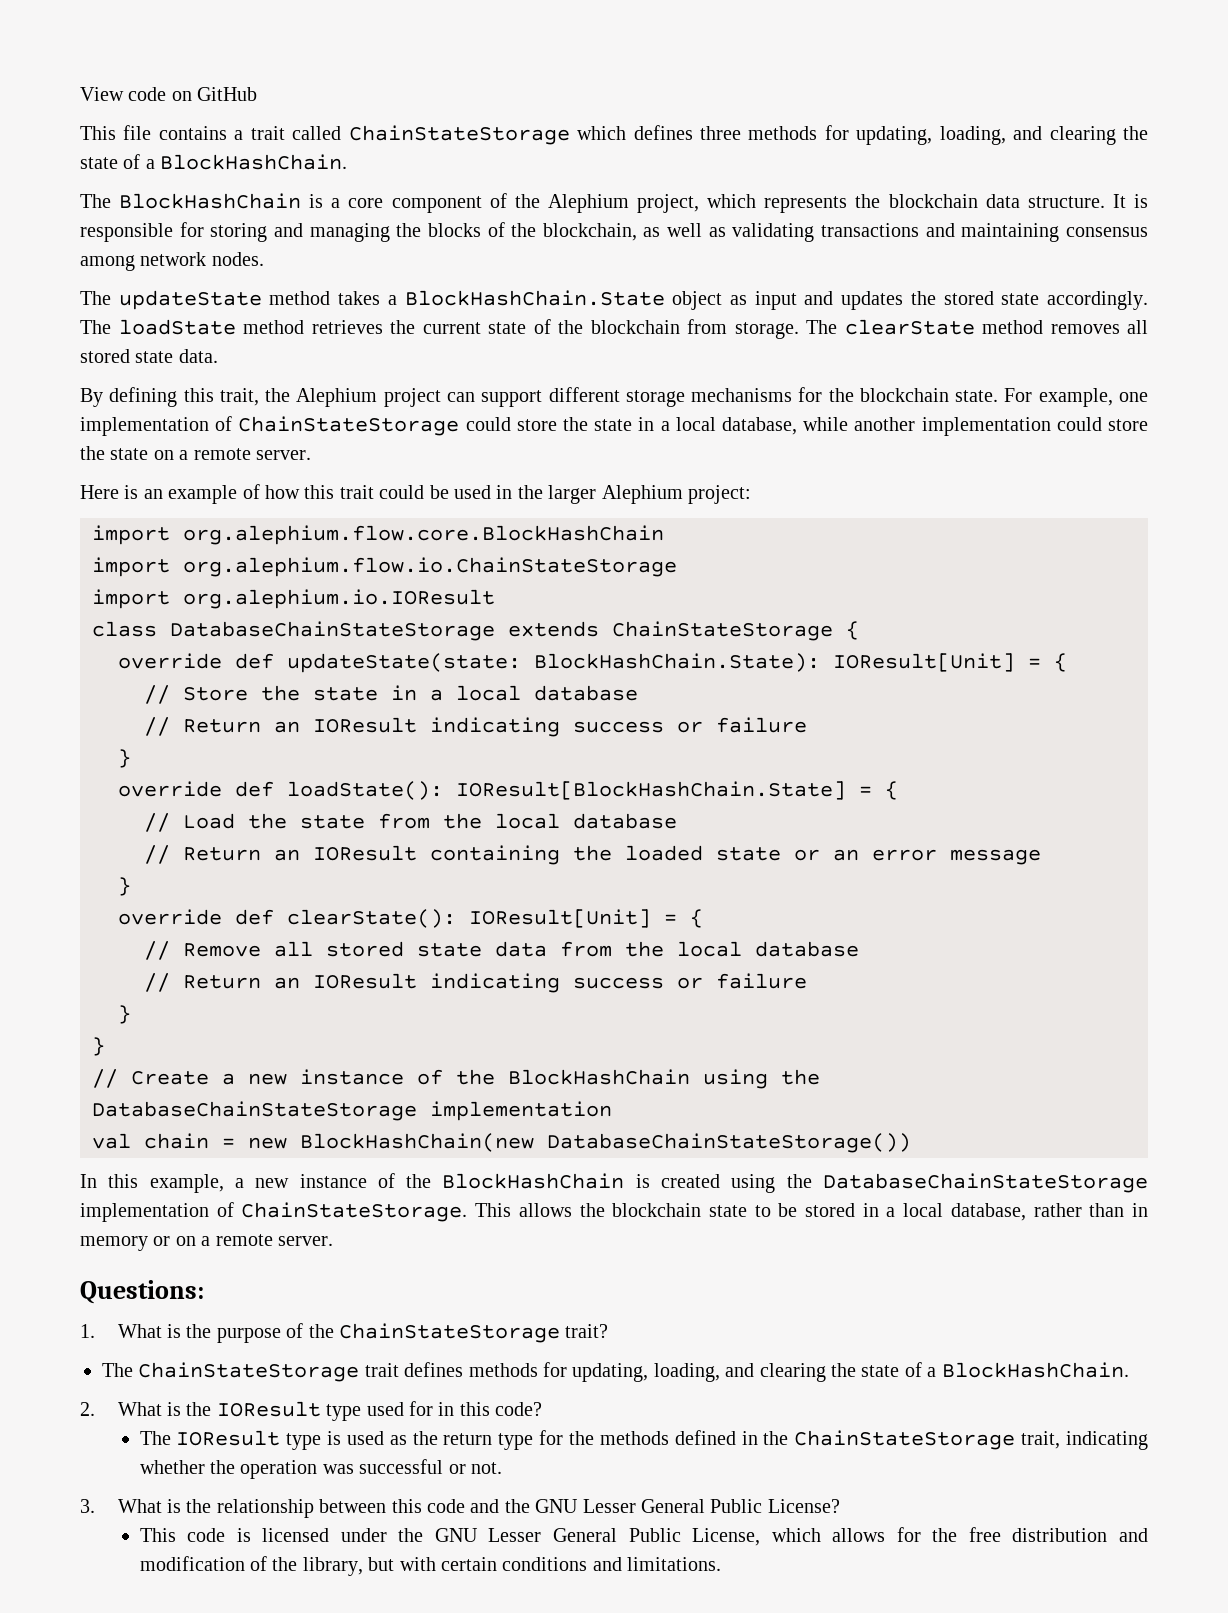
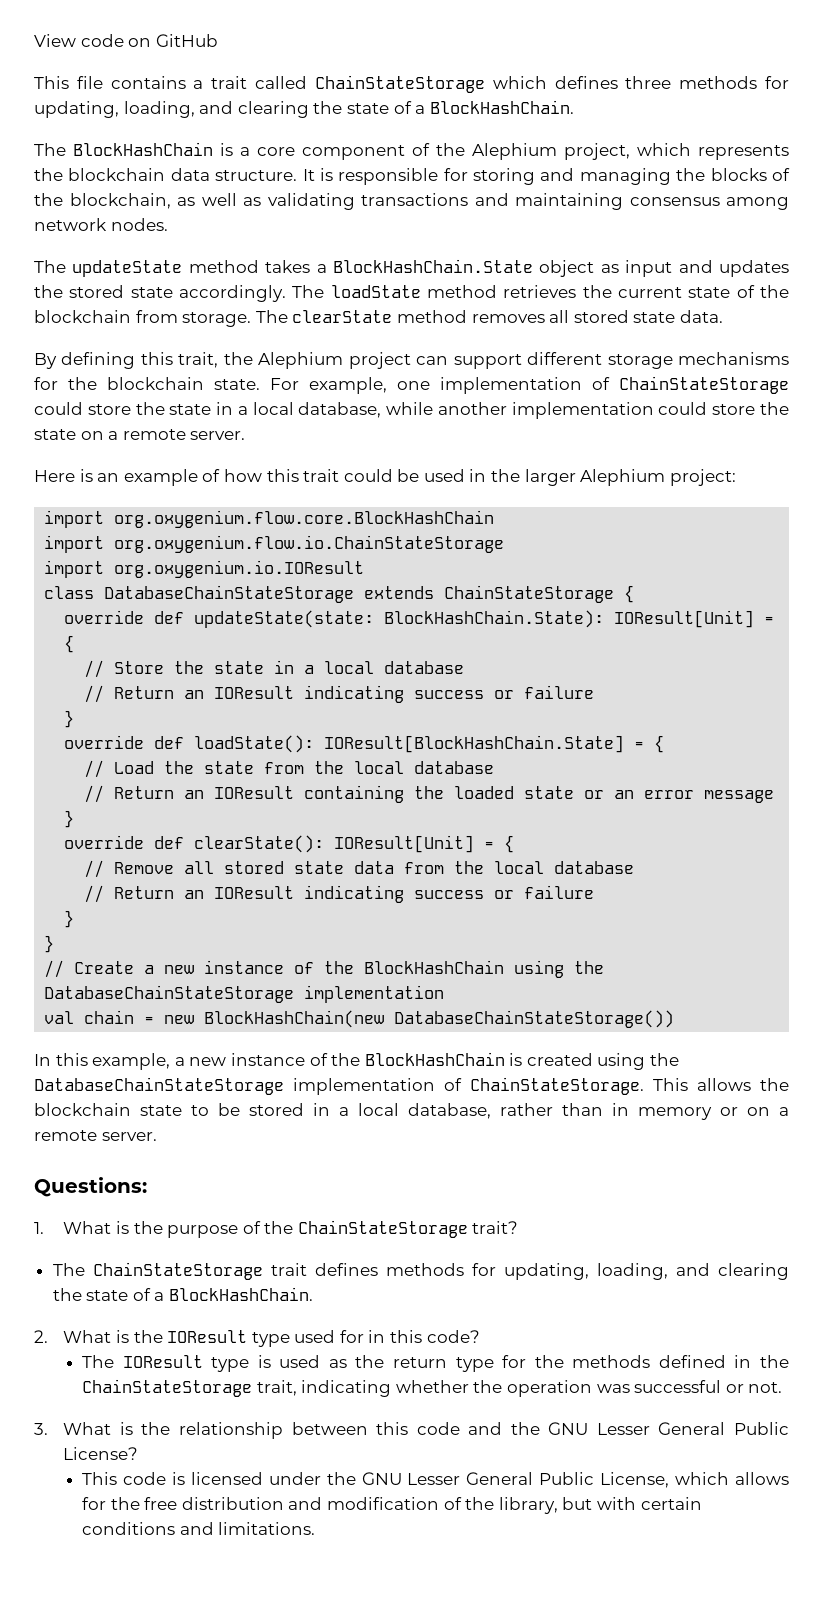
[183,525,664,545] [92,557,677,577] [92,589,495,609] org.alephium.flow.core.BlockHashChain // import org.alephium.flow.io.ChainStateStorage // import org.alephium.io.IOResult -> [114,510,495,528] [44,535,505,553] [44,560,365,578] org.oxygenium.flow.core.BlockHashChain // import org.oxygenium.flow.io.ChainStateStorage // import org.oxygenium.io.IOResult

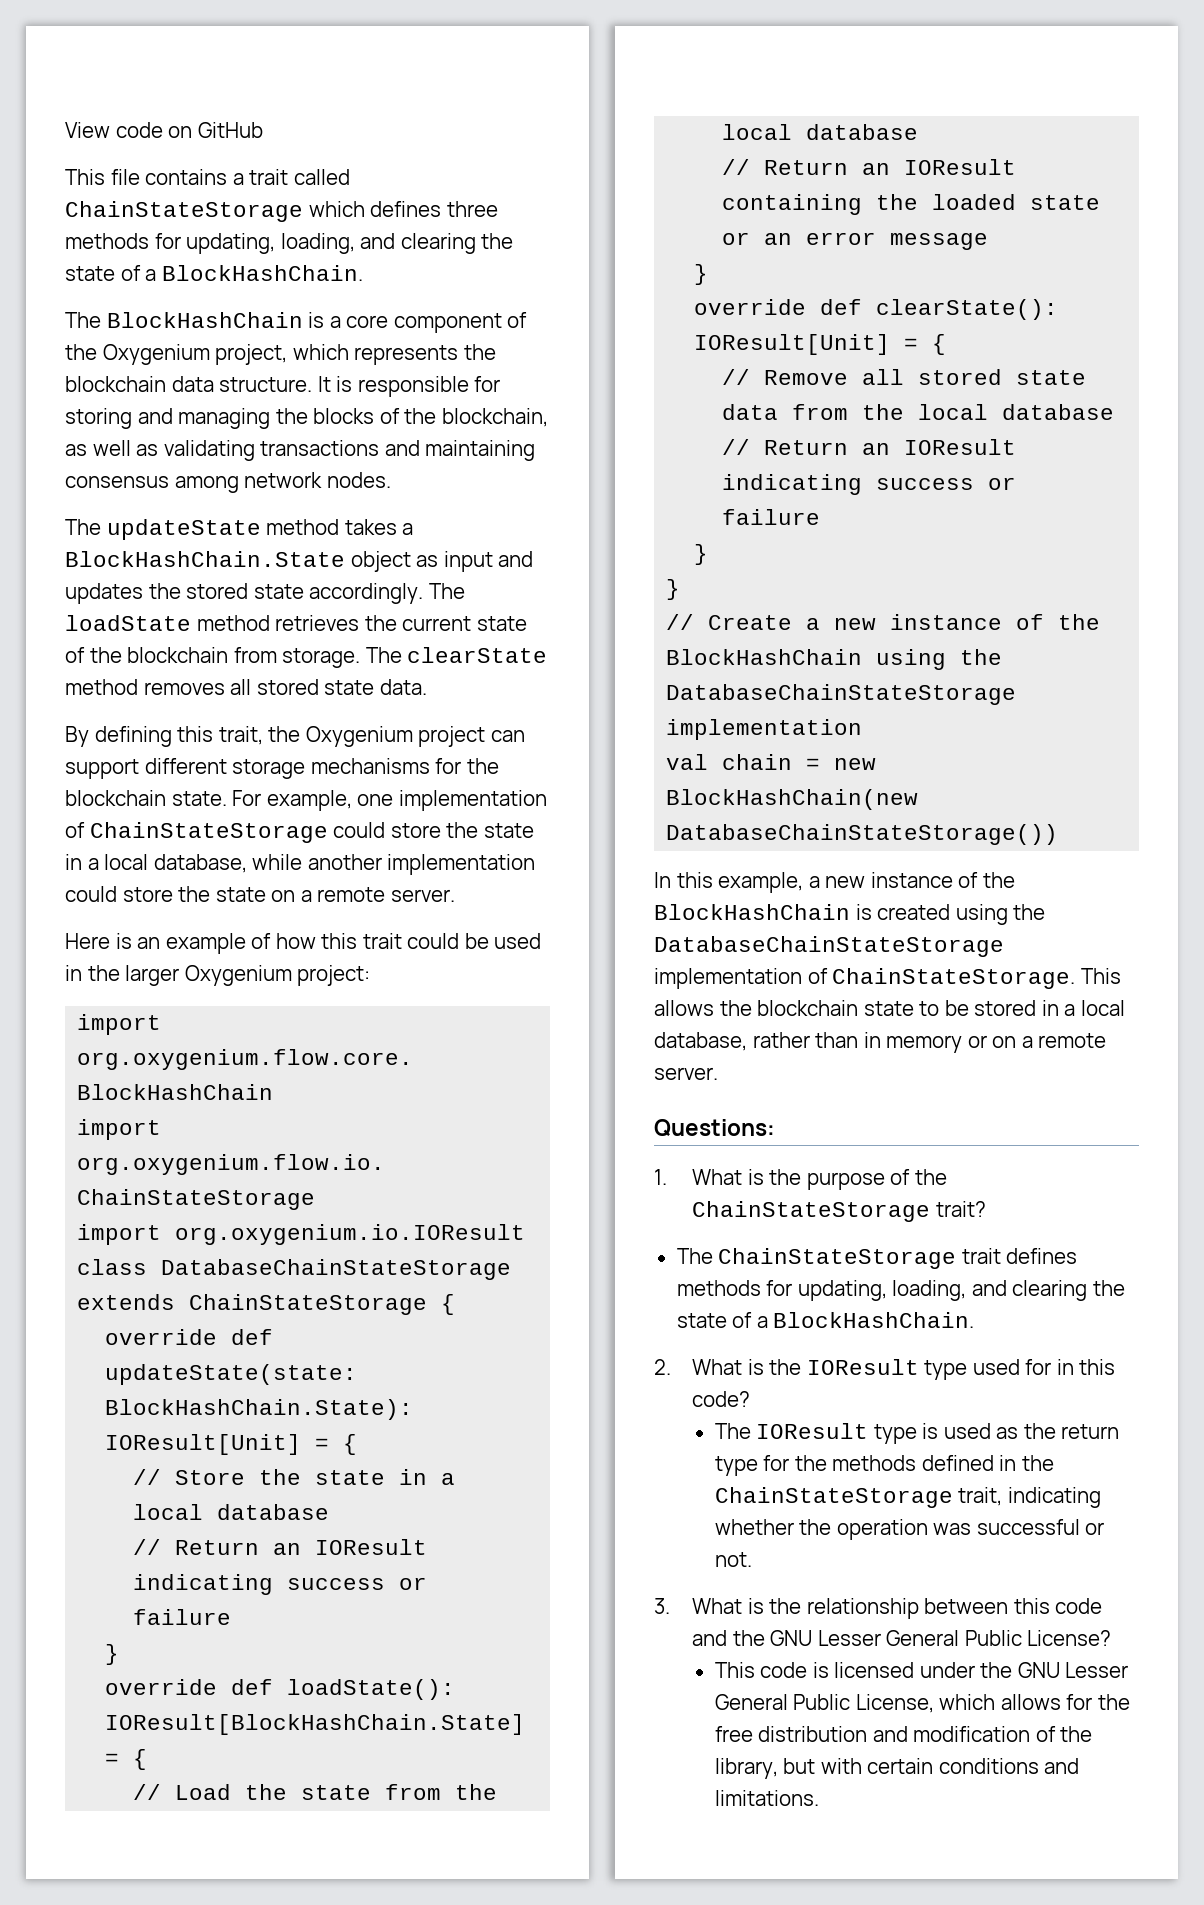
[472,143,557,160] Alephium -> [102,344,210,365] Oxygenium
[258,352,344,369] Alephium -> [305,726,413,747] Oxygenium
[580,469,666,486] Alephium -> [184,965,292,986] Oxygenium

